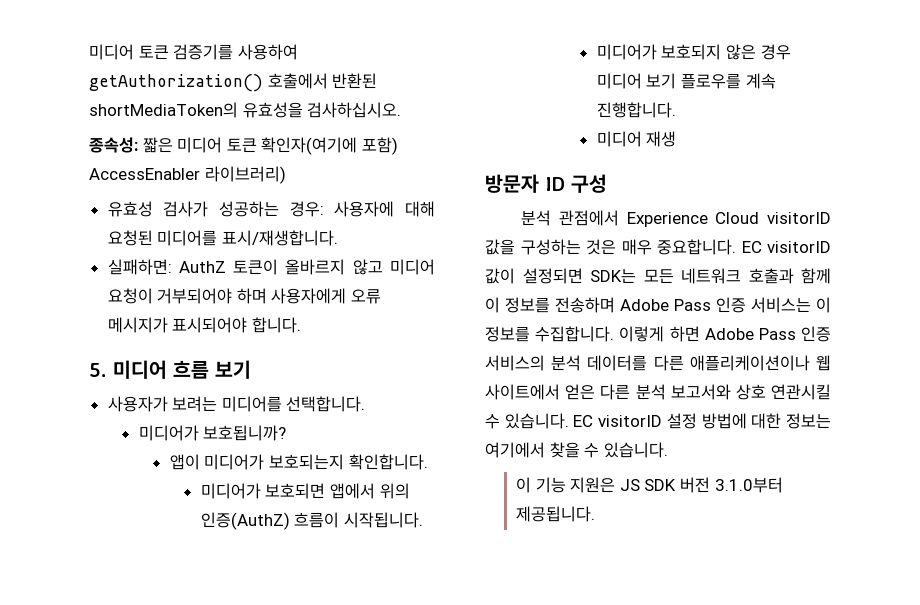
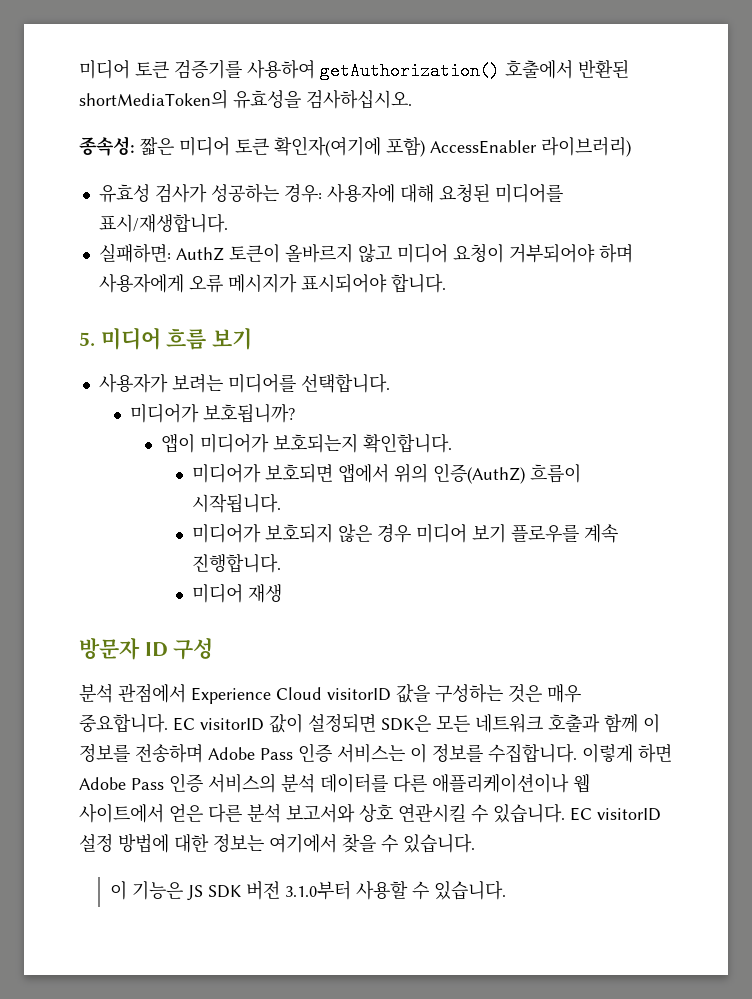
[590,269,636,283] SDK는 -> [381,715,431,732] SDK은
[535,477,616,493] 기능 지원은 -> [132,881,184,900] 기능은
[516,506,596,522] 제공됩니다. -> [356,880,507,900] 사용할 수 있습니다.

